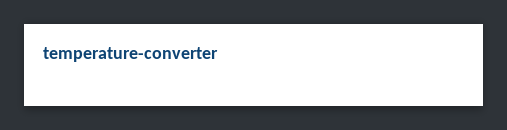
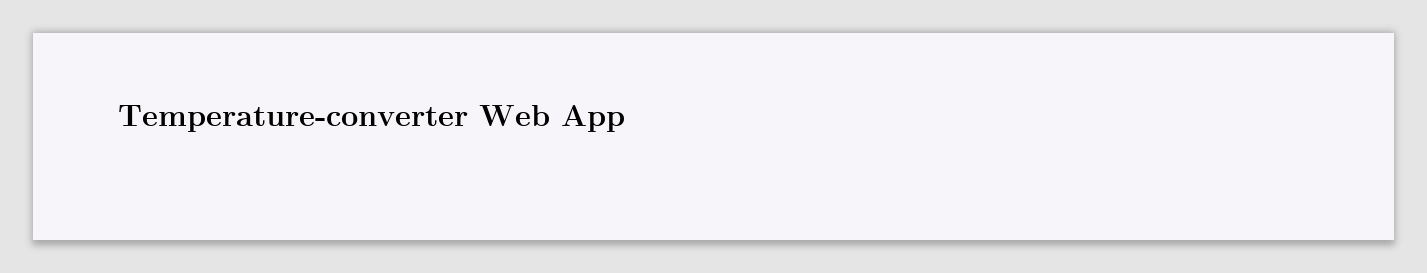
[43,47,218,62] temperature-converter -> [118,105,625,132] Temperature-converter Web App

